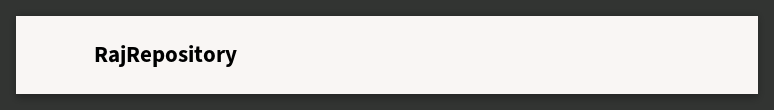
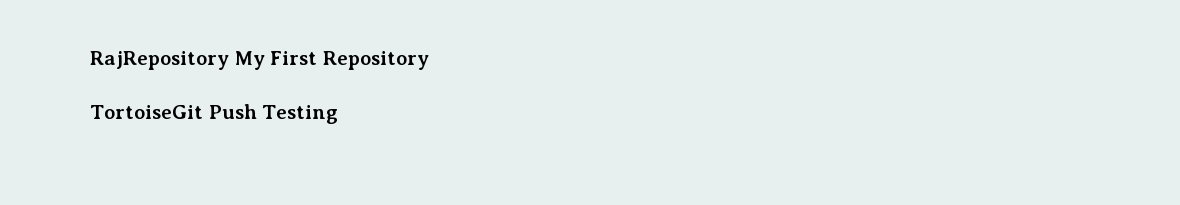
(237, 56) none -> [234,51,429,70] [90,104,339,124] My First Repository // TortoiseGit Push Testing

